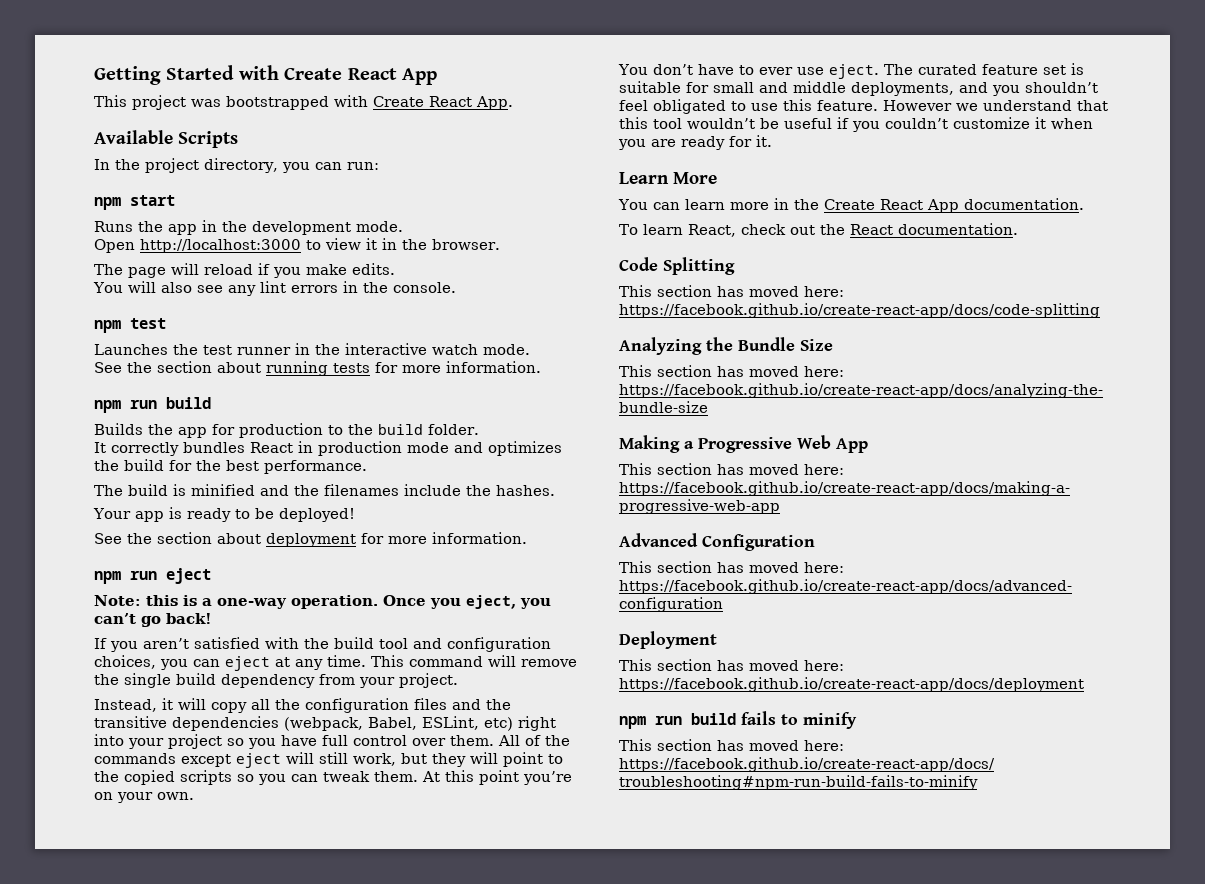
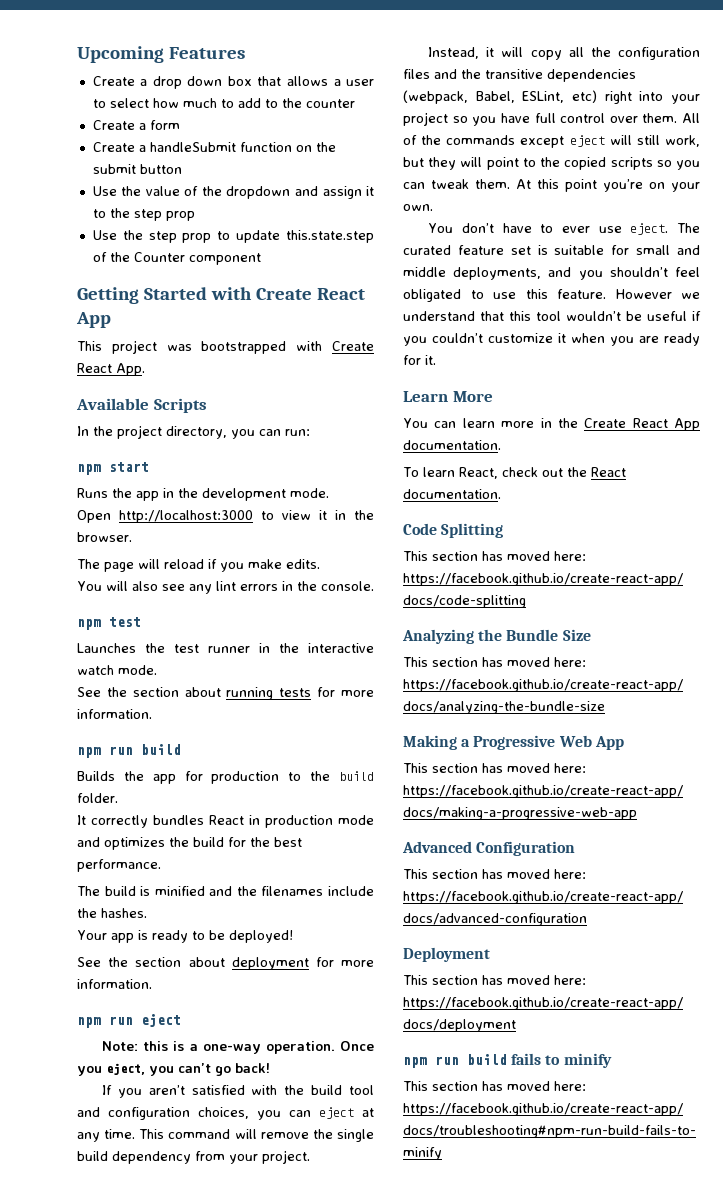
(94, 75) none -> [77,46,245,63] [92,76,374,89] [92,98,355,108] [92,120,180,130] [92,142,336,152] [92,164,182,174] [92,186,374,199] [92,208,195,221] [92,230,374,243] [92,252,261,265] Upcoming Features // Create a drop down box that allows a user to select how much to add to the counter // Create a form // Create a handleSubmit function on the submit button // Use the value of the dropdown and assign it to the step prop // Use the step prop to update this.state.step of the Counter component //

